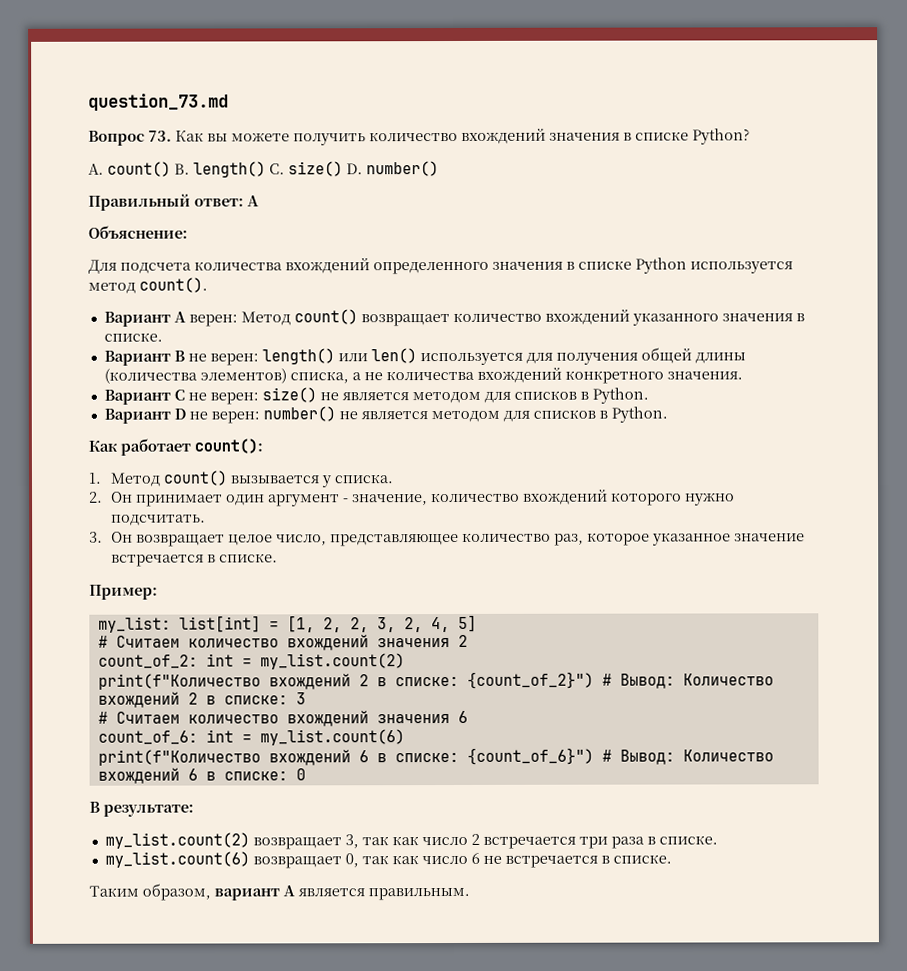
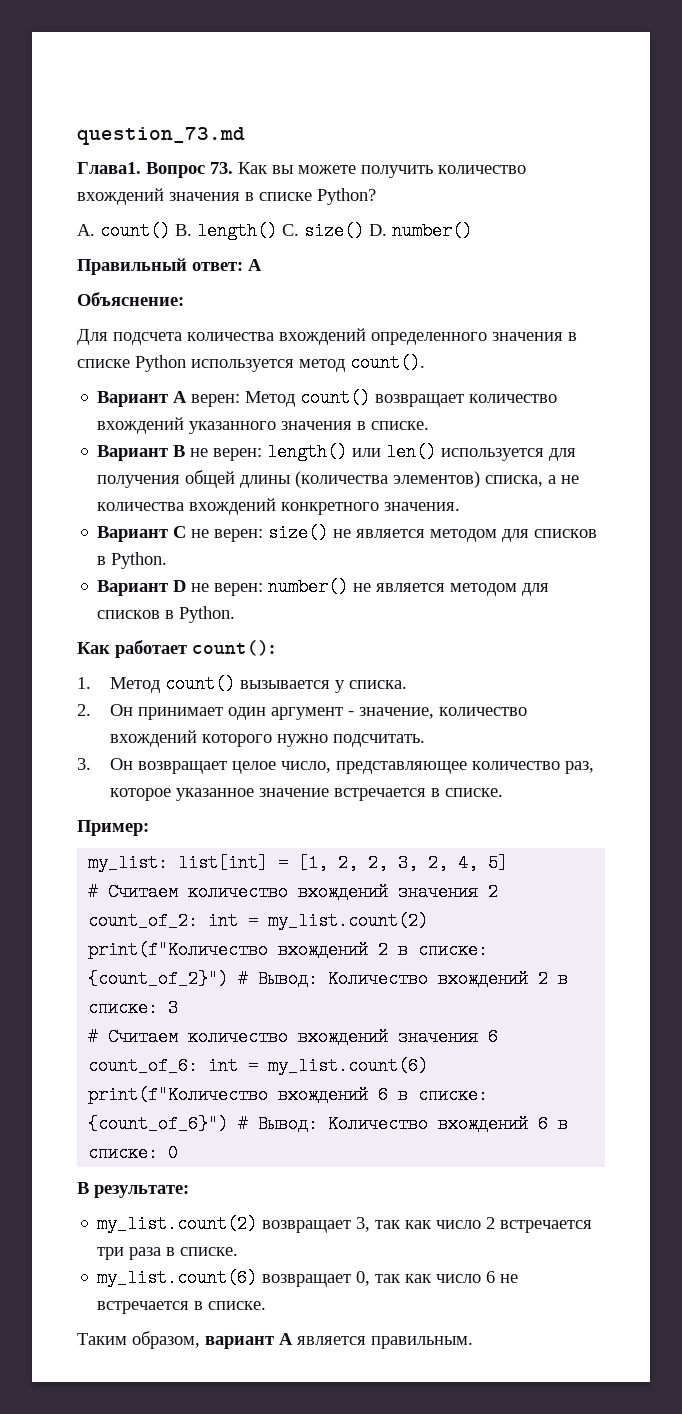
(229, 102) none -> [77,162,141,174] Глава1.

